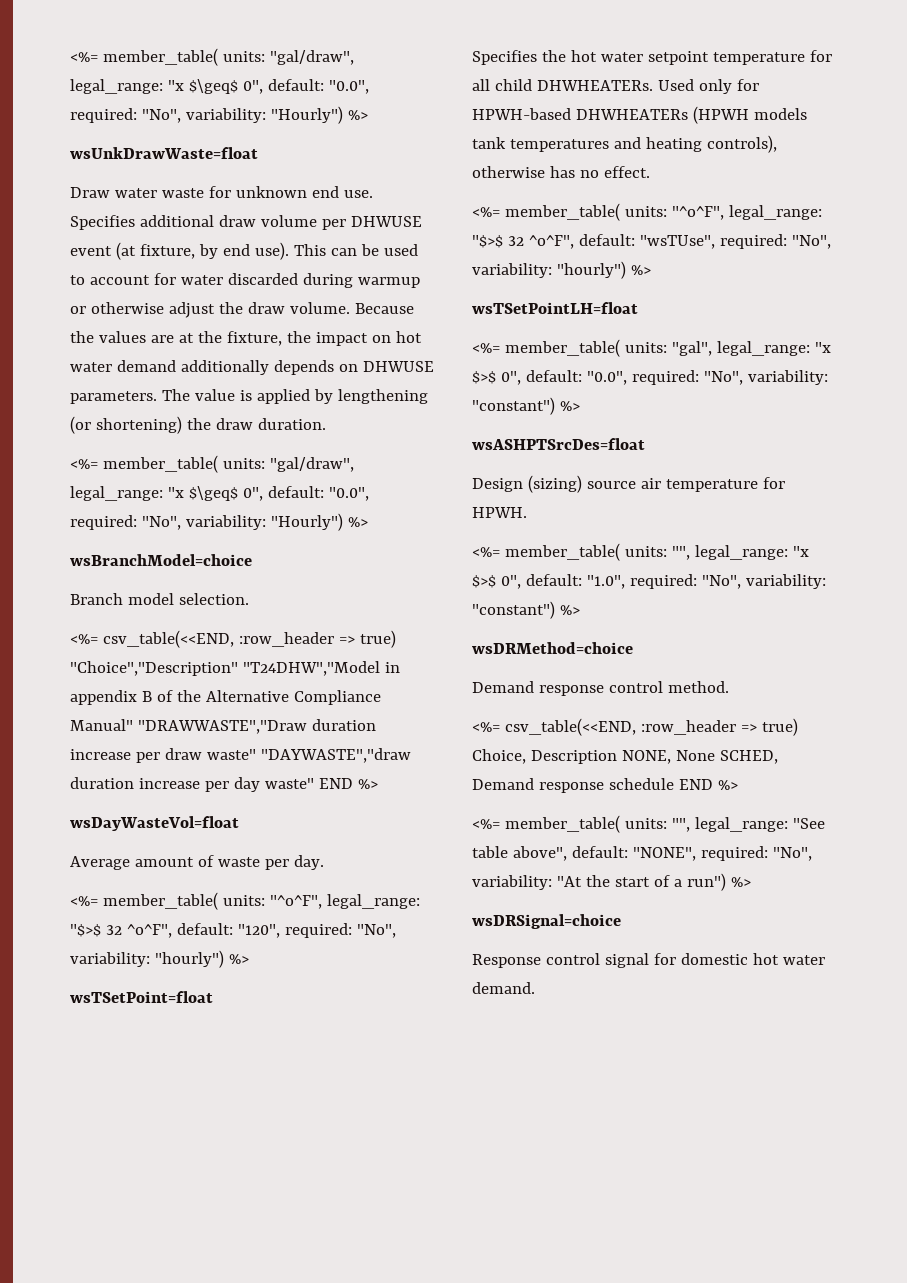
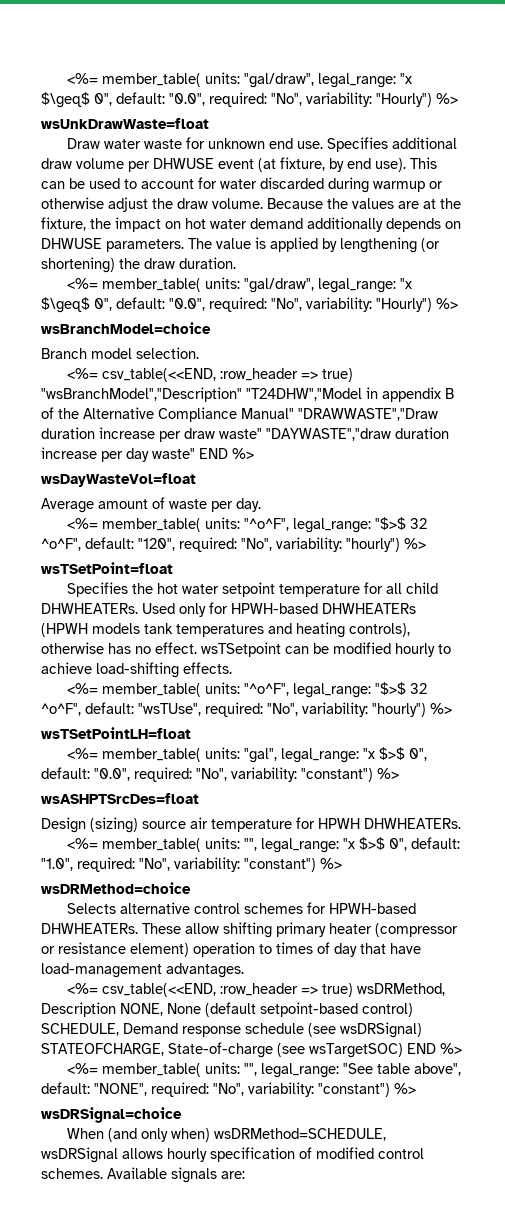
[70,661,238,676] "Choice","Description" -> [41,387,242,402] "wsBranchModel","Description"
(650, 172) none -> [201,642,451,657] [41,662,232,678] wsTSetpoint can be modified hourly to achieve load-shifting effects.
[472,507,527,518] HPWH. -> [318,818,461,829] HPWH DHWHEATERs.
[472,681,729,696] [472,718,798,736] [472,749,526,764] Demand response control method. // <%= csv_table(<<END, :row_header => true) Choice, -> [66,902,416,914] [41,922,458,938] [41,942,421,957] [41,963,244,978] [66,983,445,997] Selects alternative control schemes for HPWH-based DHWHEATERs. These allow shifting primary heater (compressor or resistance element) operation to times of day that have load-management advantages. // <%= csv_table(<<END, :row_header => true) wsDRMethod,
[719,750,778,764] [472,778,674,793] SCHED, Demand response schedule -> [205,1002,413,1017] [41,1022,422,1038] [41,1042,403,1058] (default setpoint-based control) SCHEDULE, Demand response schedule (see wsDRSignal) STATEOFCHARGE, State-of-charge (see wsTargetSOC)
[556,873,751,891] [472,914,621,929] [472,953,825,968] [472,982,535,994] "At the start of a run") %> // wsDRSignal=choice // Response control signal for domestic hot water demand. -> [318,1083,416,1097] [41,1107,182,1123] [66,1128,386,1142] [41,1147,424,1163] [41,1167,245,1183] "constant") %> // wsDRSignal=choice // When (and only when) wsDRMethod=SCHEDULE, wsDRSignal allows hourly specification of modified control schemes. Available signals are:

